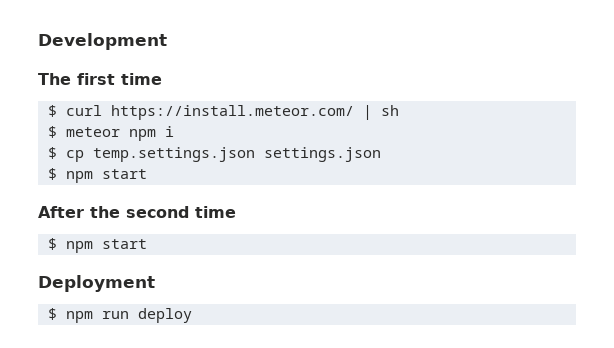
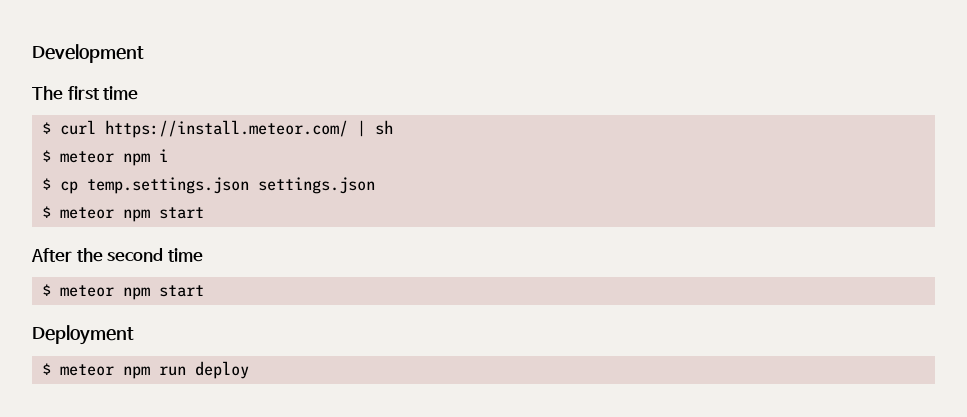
(57, 174) none -> [59,207,114,219] meteor
(57, 244) none -> [59,285,114,297] meteor
(57, 314) none -> [59,364,114,376] meteor

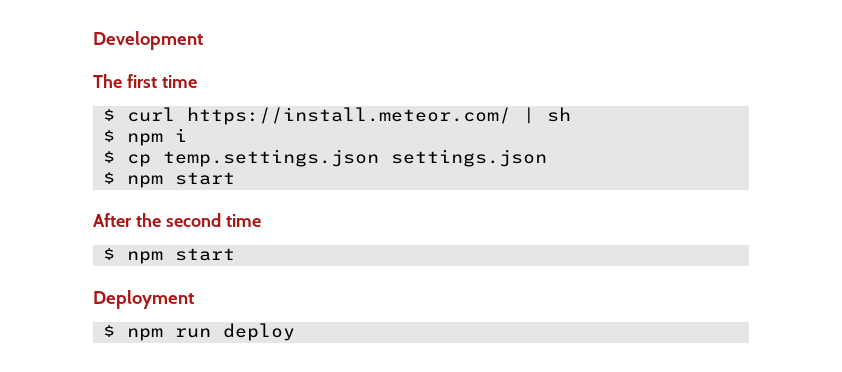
[59,151,114,163] meteor -> (116, 136) none
[59,207,114,219] meteor -> (116, 178) none
[59,285,114,297] meteor -> (116, 254) none
[59,364,114,376] meteor -> (116, 331) none

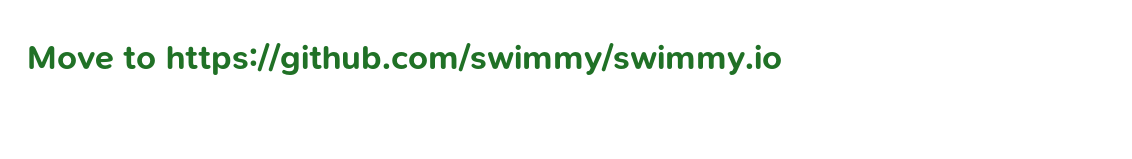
[93,31,203,50] [93,74,197,88] [103,107,572,125] [103,128,188,146] [103,149,548,167] [103,172,236,188] [93,213,261,227] [103,248,236,264] [93,290,194,309] [103,323,296,341] Development // The first time // $ curl https://install.meteor.com/ | sh // $ npm i // $ cp temp.settings.json settings.json // $ npm start // After the second time // $ npm start // Deployment // $ npm run deploy -> [27,41,782,75] Move to https://github.com/swimmy/swimmy.io

